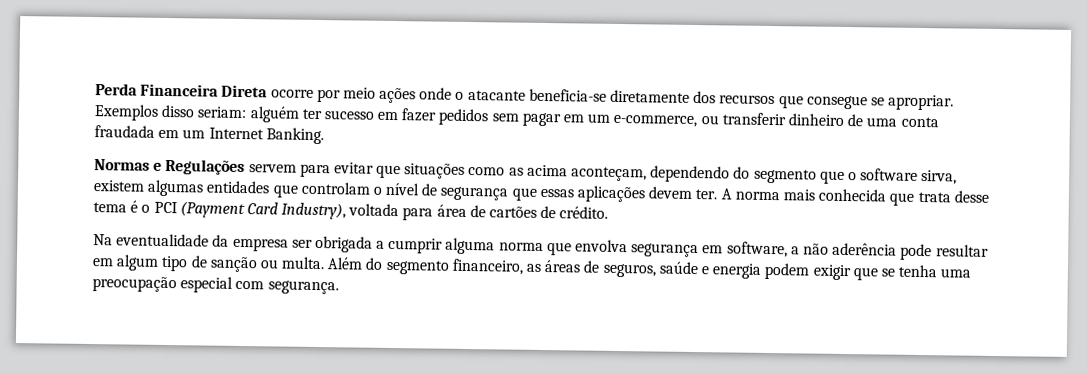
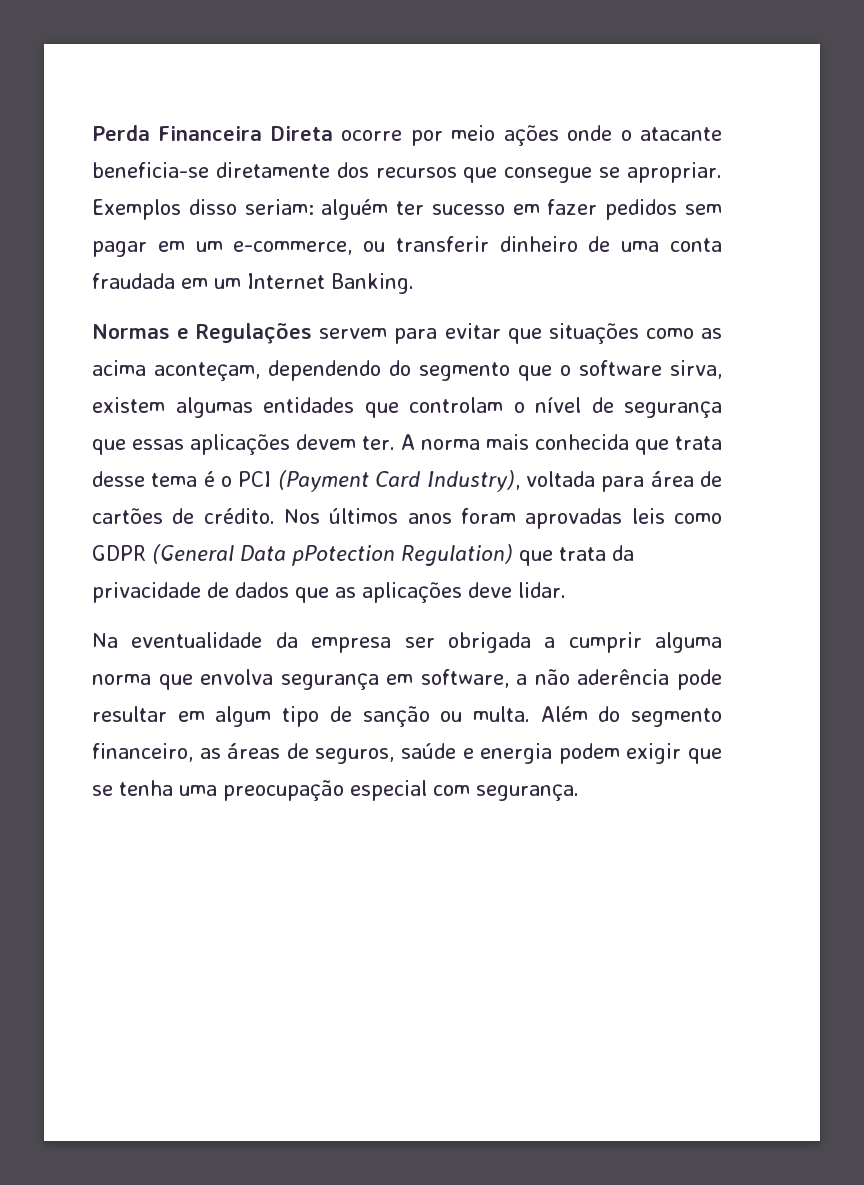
(609, 212) none -> [284,508,722,529] [92,544,634,566] [92,582,566,603] Nos últimos anos foram aprovadas leis como GDPR (General Data pPotection Regulation) que trata da privacidade de dados que as aplicações deve lidar.

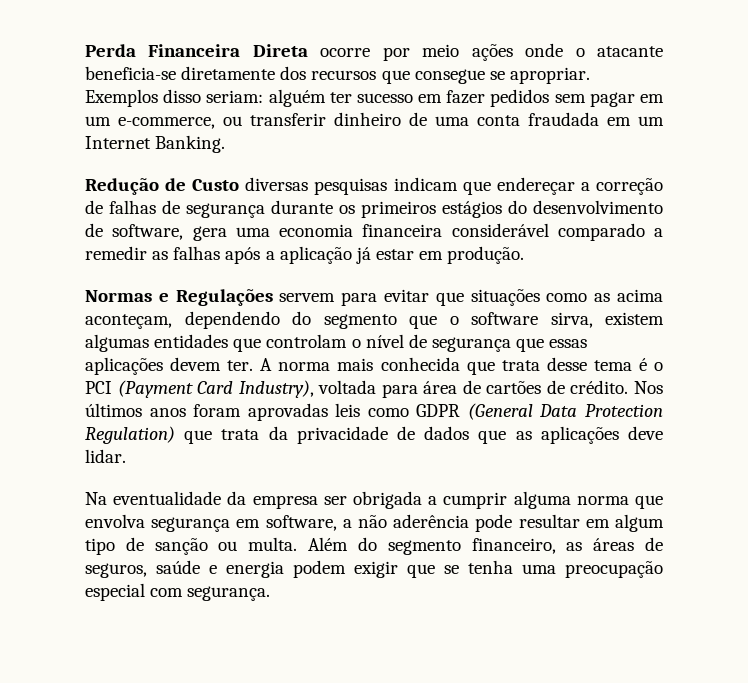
(414, 283) none -> [85,177,664,195] [85,200,663,218] [85,223,663,241] [85,246,525,264] // Redução de Custo diversas pesquisas indicam que endereçar a correção de falhas de segurança durante os primeiros estágios do desenvolvimento de software, gera uma economia financeira considerável comparado a remedir as falhas após a aplicação já estar em produção.
[292,545,395,566] pPotection -> [585,404,663,417] Protection

